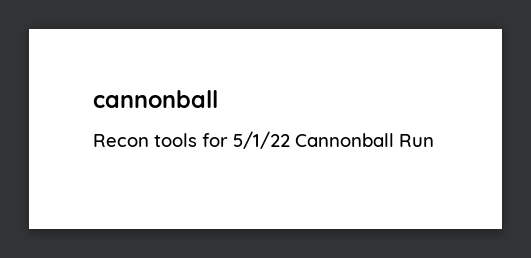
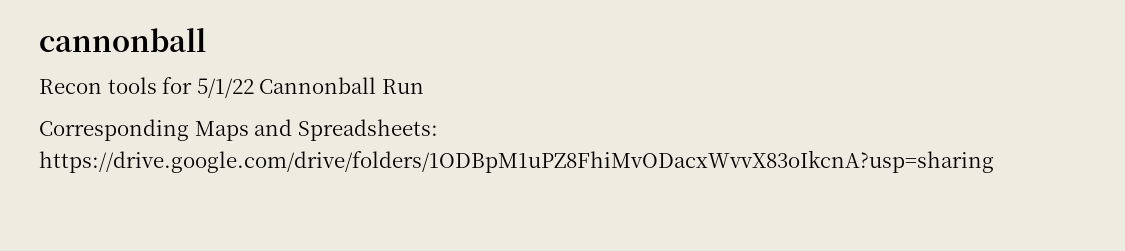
(434, 140) none -> [39,119,438,141] [39,150,994,173] // Corresponding Maps and Spreadsheets: https://drive.google.com/drive/folders/1ODBpM1uPZ8FhiMvODacxWvvX83oIkcnA?usp=sharing

